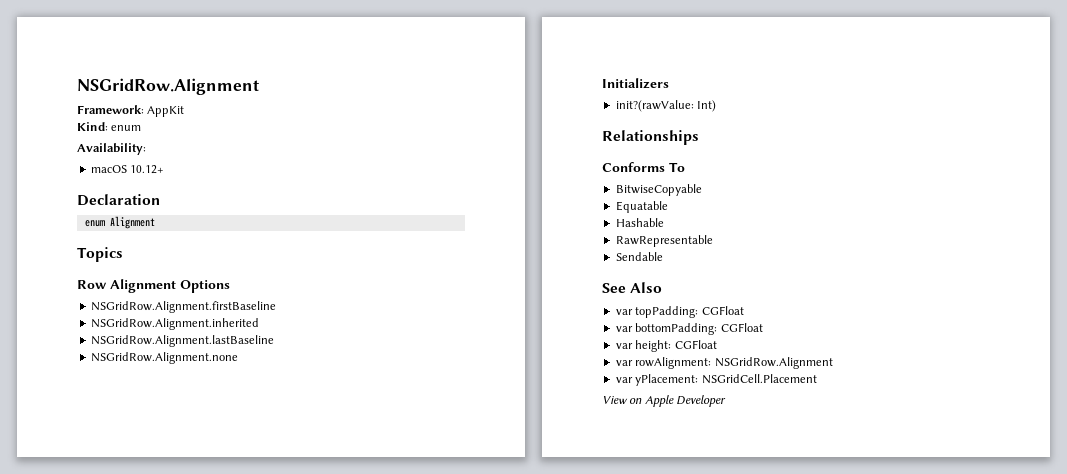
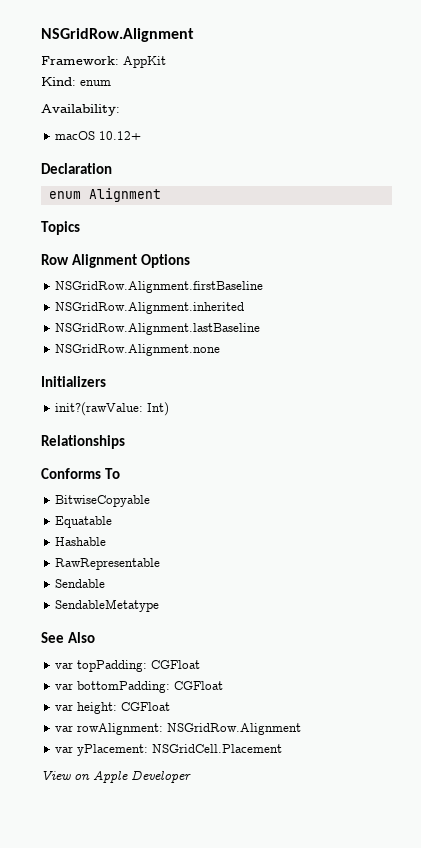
(663, 256) none -> [55,599,160,612] // SendableMetatype

